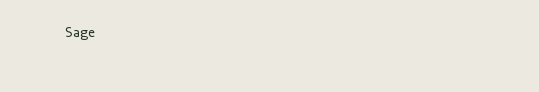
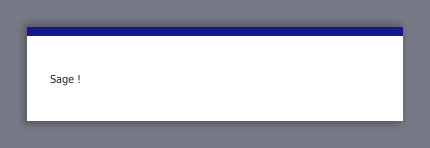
(95, 33) none -> [77,74,81,83] !

